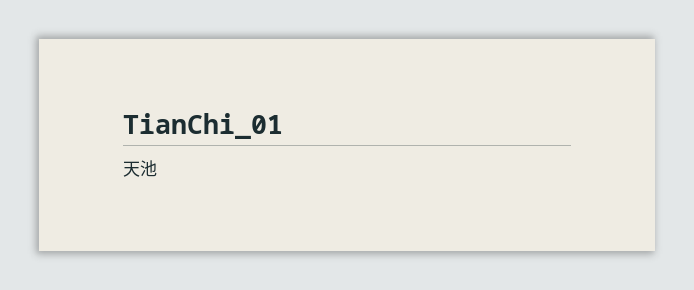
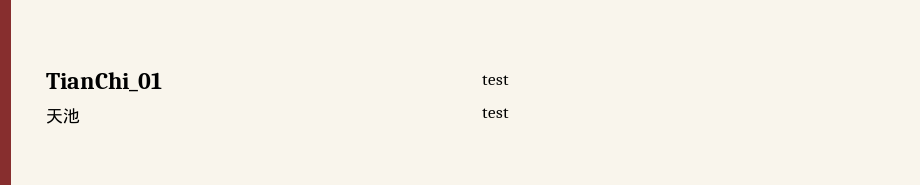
(157, 168) none -> [482,75,509,85] [482,108,509,118] // test // test

